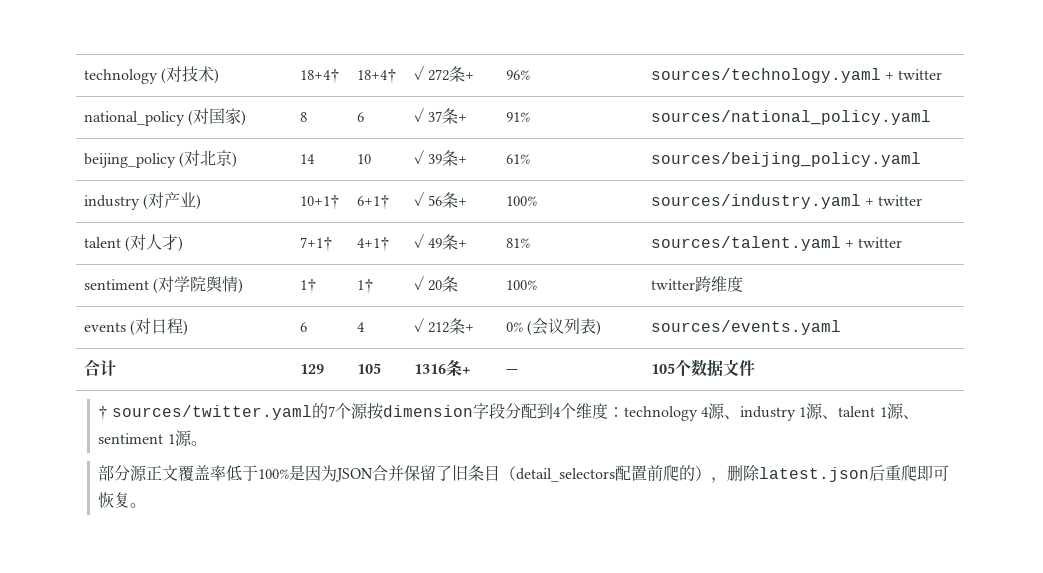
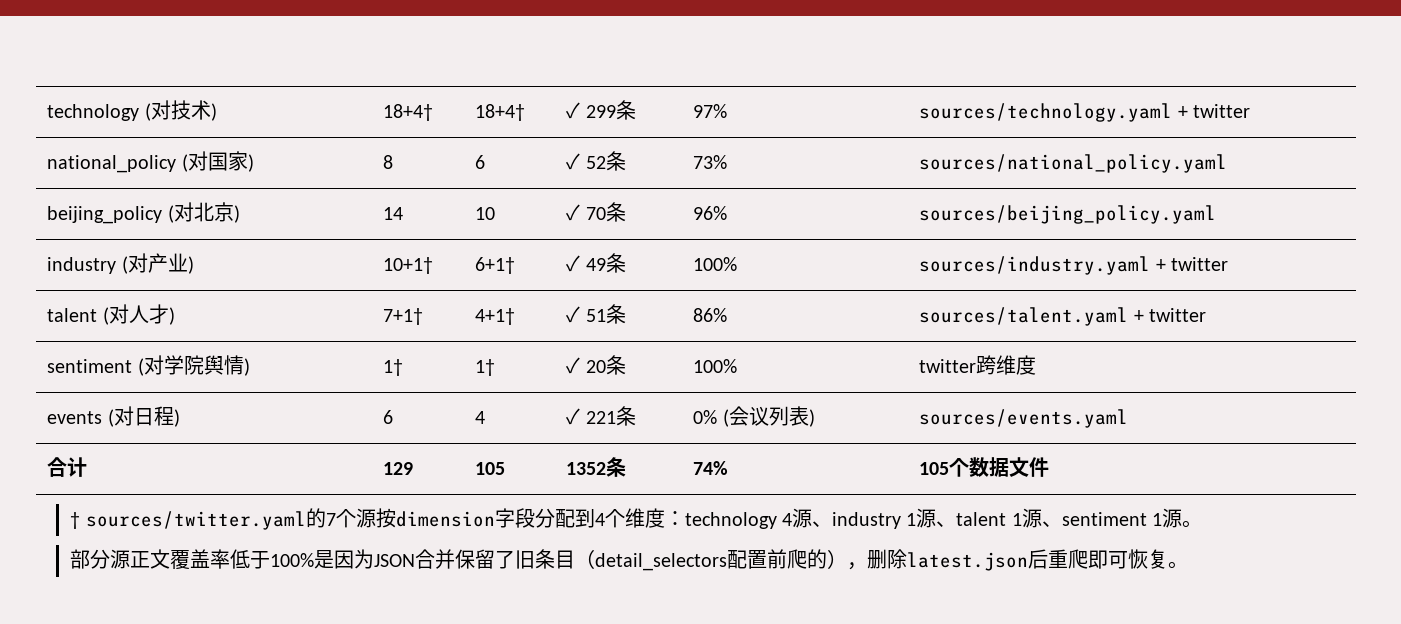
[428,66,475,82] [505,70,530,80] 272条+ | 96% -> [585,100,636,120] [693,104,728,118] 299条 | 97%
[428,108,468,124] [505,112,530,122] 37条+ | 91% -> [585,151,626,171] [693,155,728,169] 52条 | 73%
[428,150,468,166] [505,154,530,164] 39条+ | 61% -> [585,202,626,222] [693,206,728,220] 70条 | 96%
[428,192,468,208] 56条+ -> [585,253,626,273] 49条
[428,234,468,250] [505,238,530,248] 49条+ | 81% -> [585,304,626,324] [693,308,728,322] 51条 | 86%
[428,318,475,334] 212条+ -> [585,406,636,426] 221条
[413,360,471,376] [505,369,518,374] 1316条+ | — -> [566,457,627,477] [693,461,729,475] 1352条 | 74%

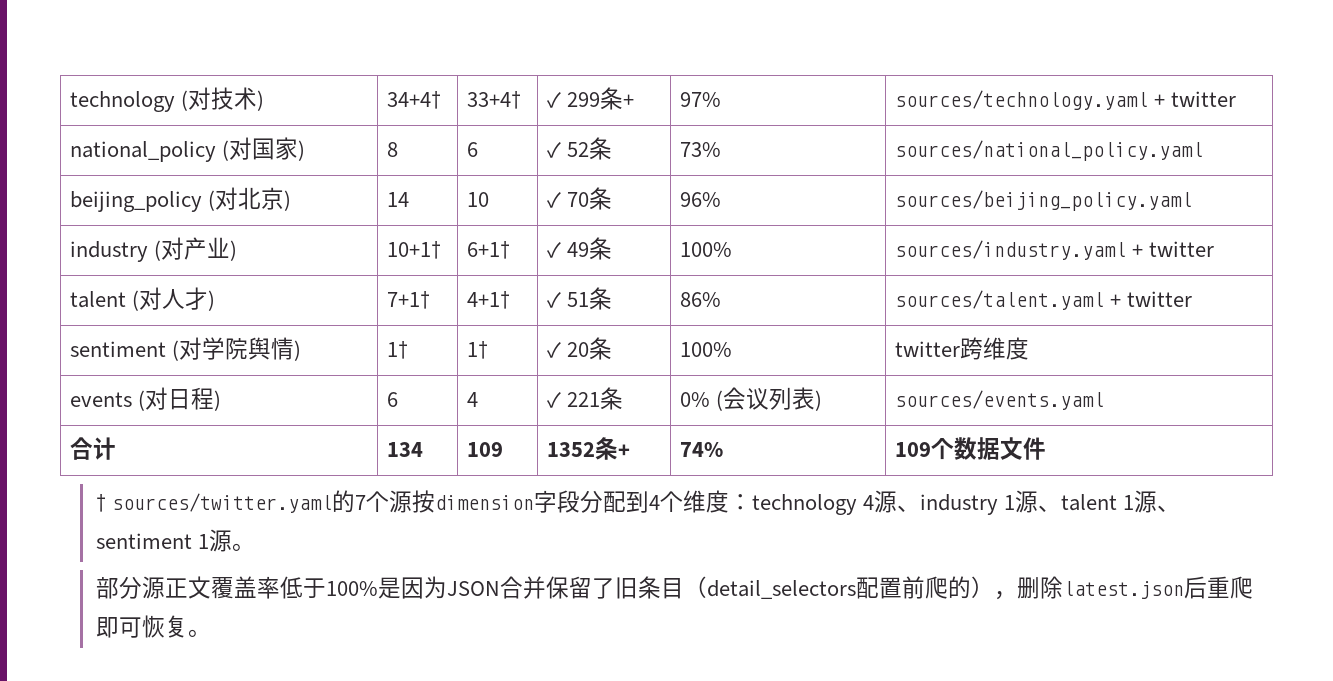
[383,104,434,121] [475,104,526,121] 18+4† | 18+4† -> [387,91,442,109] [467,91,522,109] 34+4† | 33+4†
(636, 110) none -> [623,94,635,107] +
[383,462,414,475] [475,462,506,475] 129 | 105 -> [387,442,424,457] [467,442,504,457] 134 | 109
(627, 467) none -> [618,444,631,457] +
[919,462,950,475] 105 -> [895,442,932,457] 109

